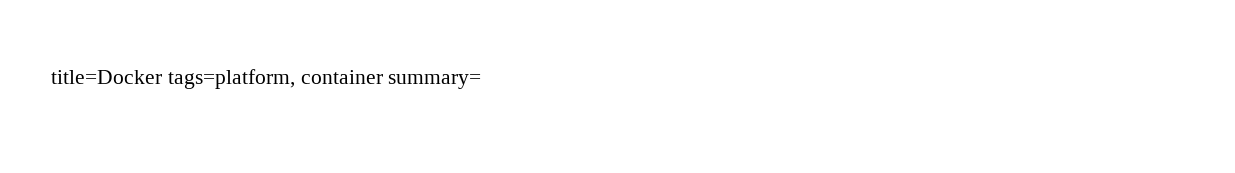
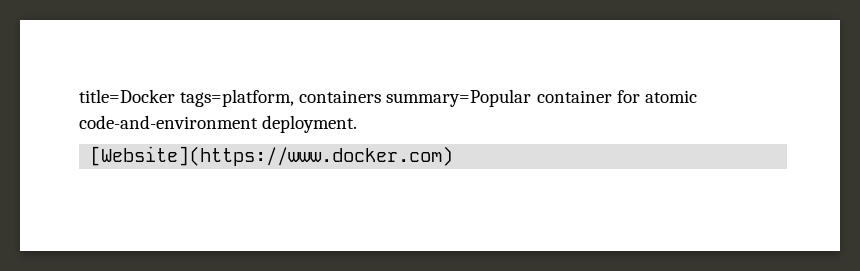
[300,70,482,89] container summary= -> [299,89,697,107] [79,115,358,133] [90,146,454,166] containers summary=Popular container for atomic code-and-environment deployment. // [Website](https://www.docker.com)

